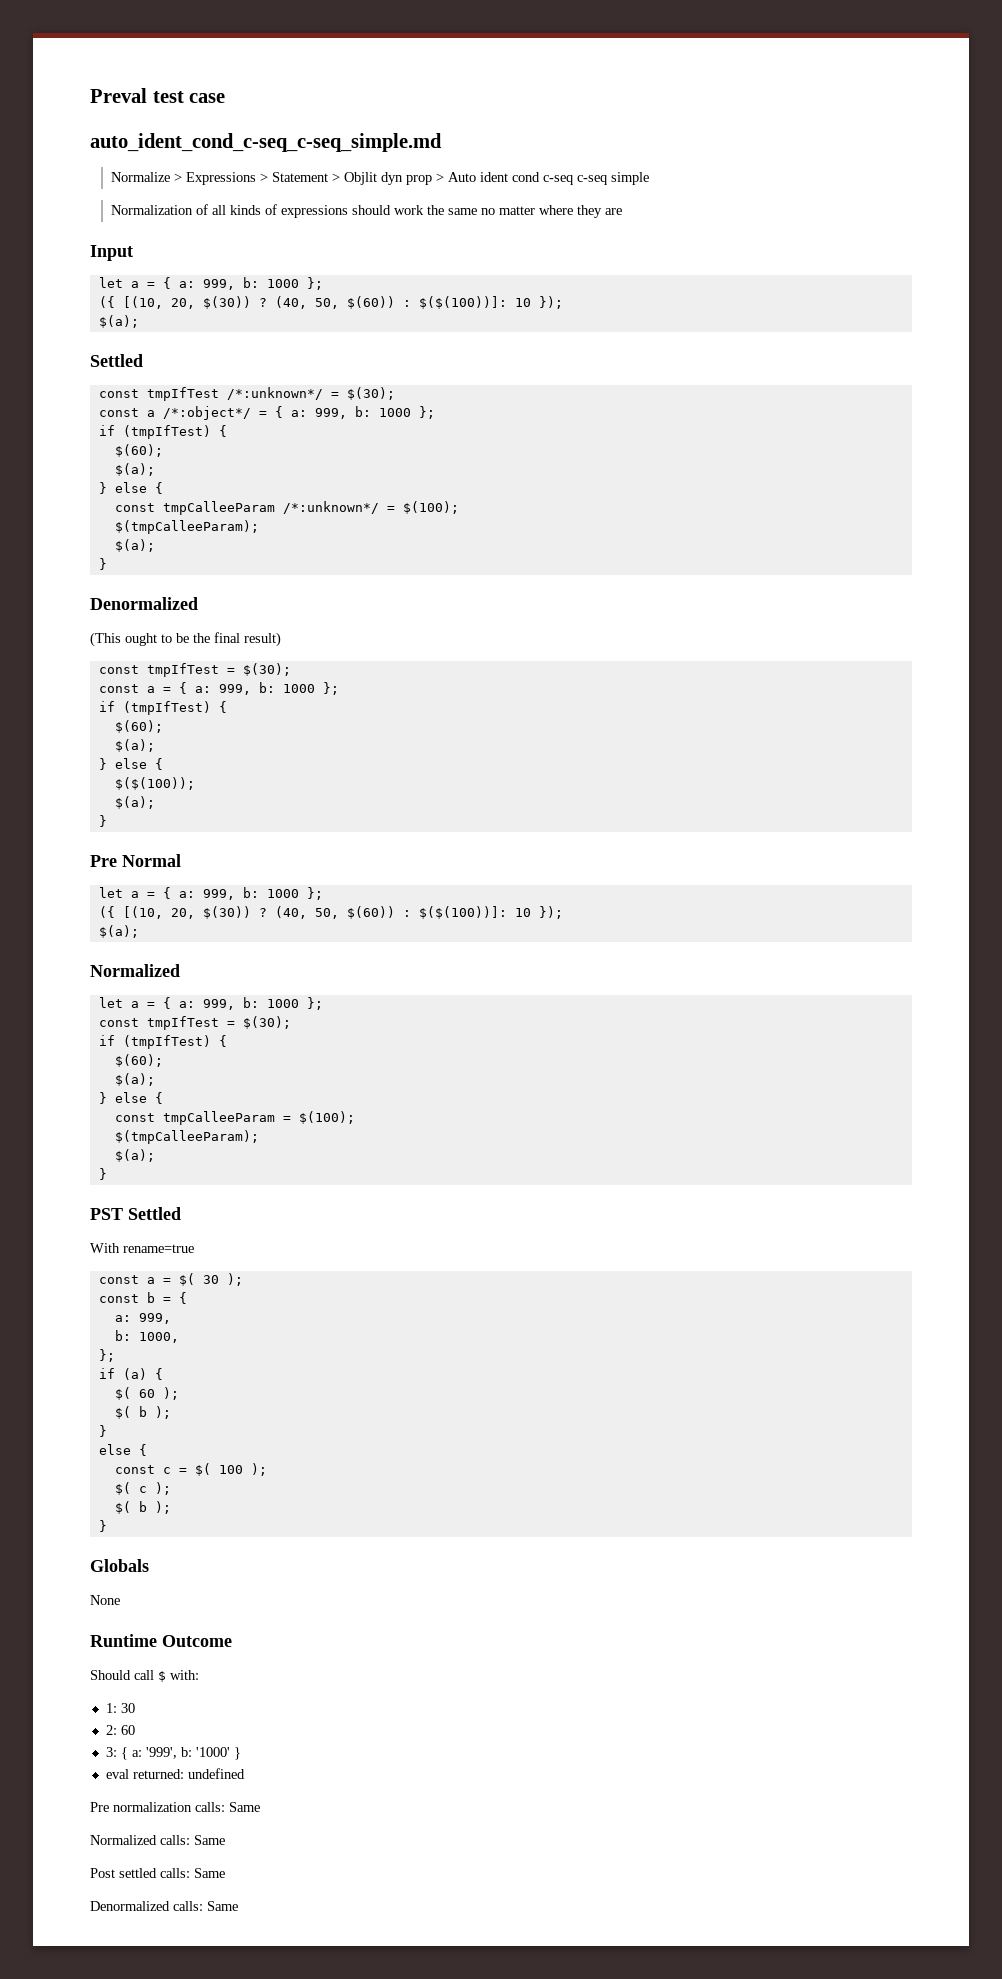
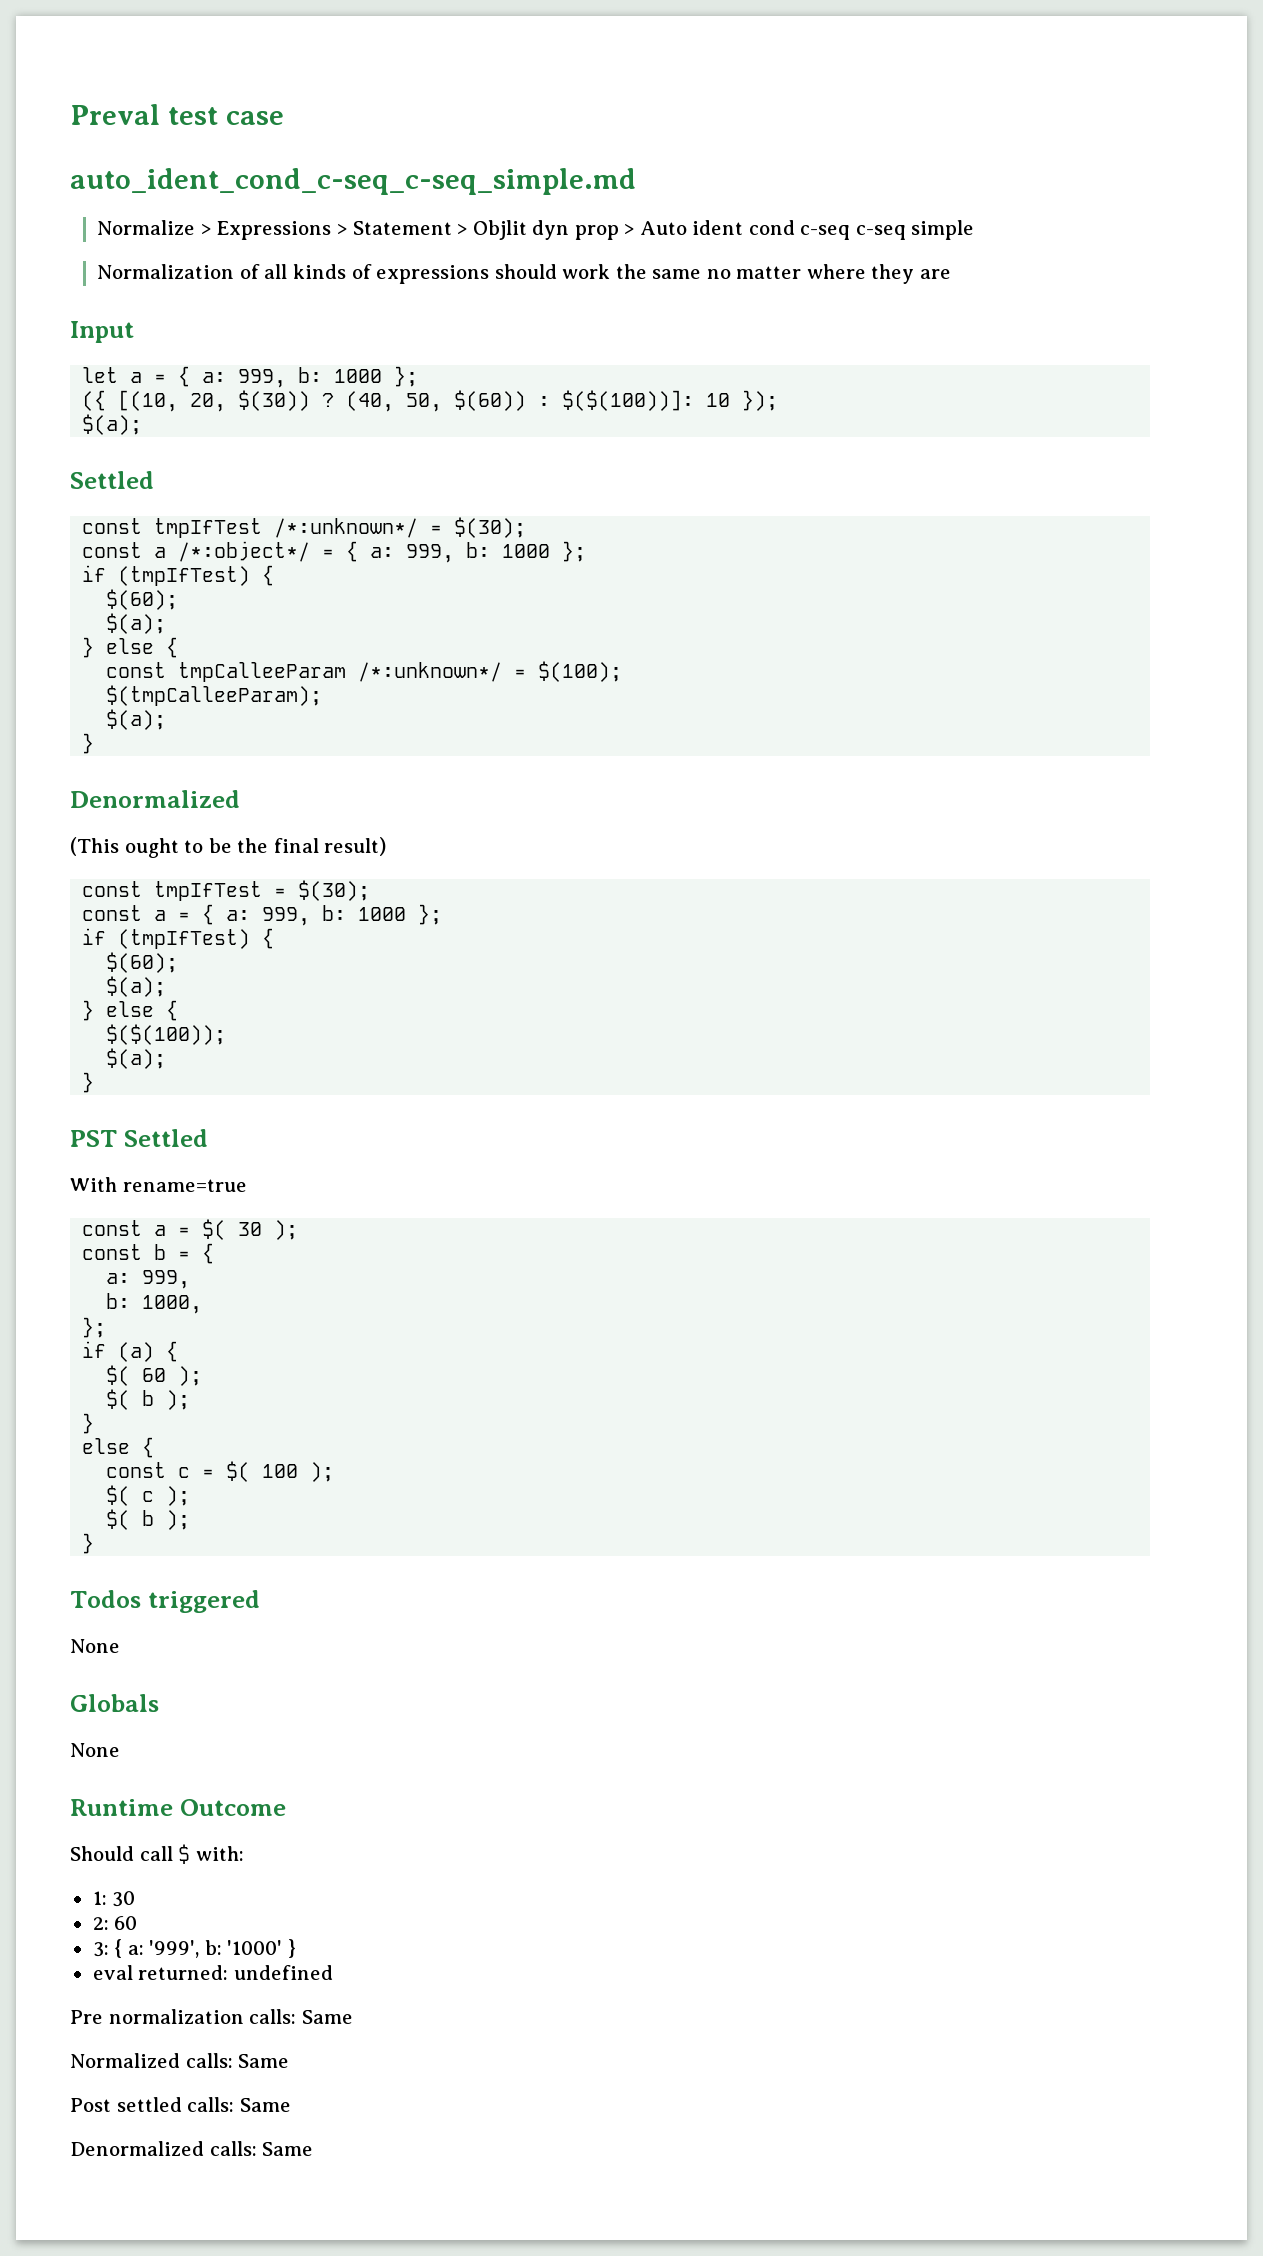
[90,854,181,867] [98,887,323,900] [98,906,563,919] [98,925,139,938] [90,964,180,977] [98,997,323,1010] [98,1016,291,1030] [98,1035,227,1049] [114,1054,163,1067] [114,1073,155,1086] [98,1092,163,1104] [114,1111,355,1125] [114,1130,259,1144] [114,1149,155,1162] [98,1168,107,1180] // Pre Normal // let a = { a: 999, b: 1000 }; // ({ [(10, 20, $(30)) ? (40, 50, $(60)) : $($(100))]: 10 }); // $(a); // Normalized // let a = { a: 999, b: 1000 }; // const tmpIfTest = $(30); // if (tmpIfTest) { // $(60); // $(a); // } else { // const tmpCalleeParam = $(100); // $(tmpCalleeParam); // $(a); // } -> (95, 1082) none
(107, 1526) none -> [70,1590,260,1613] [70,1639,120,1653] // Todos triggered // None

